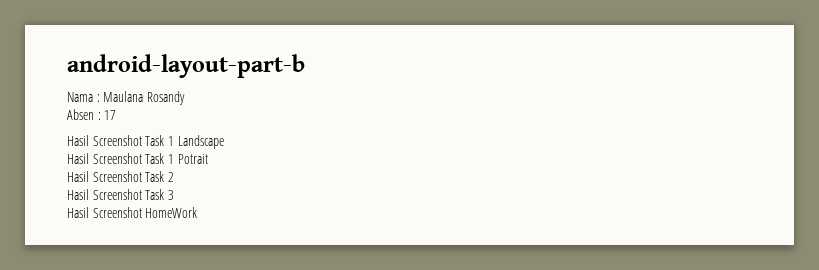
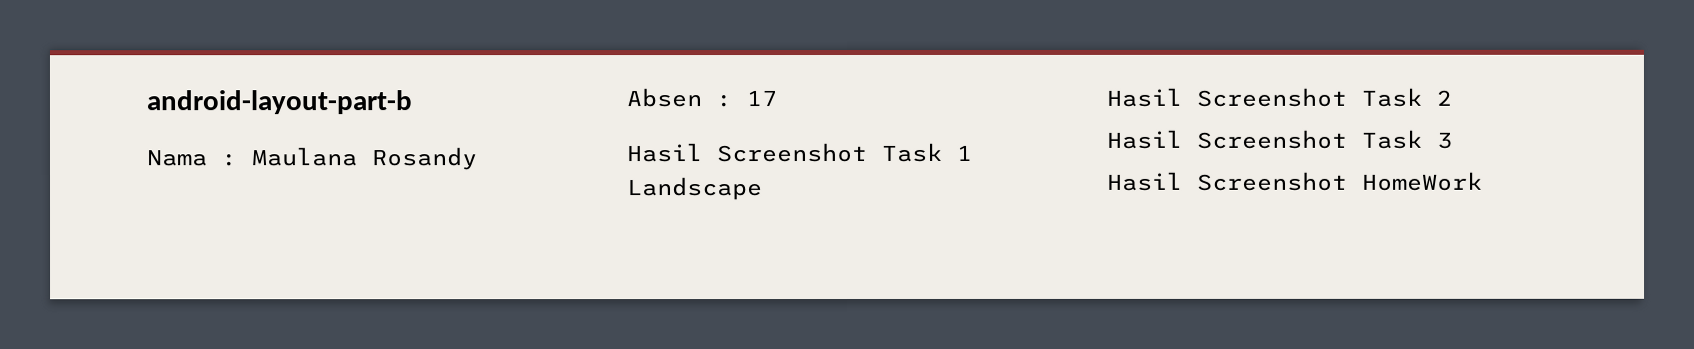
[67,153,208,164] // Hasil Screenshot Task 1 Potrait -> (763, 189) none

